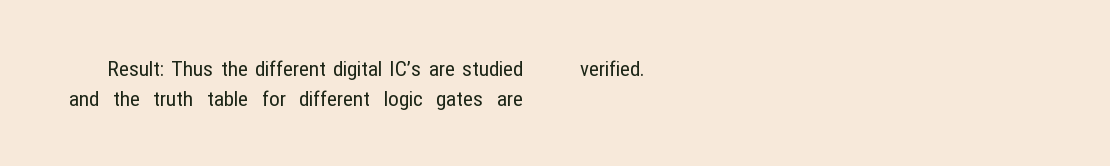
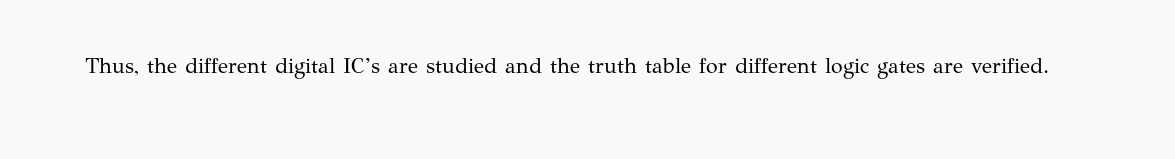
[107,61,214,76] Result: Thus -> [85,58,139,76] Thus,

